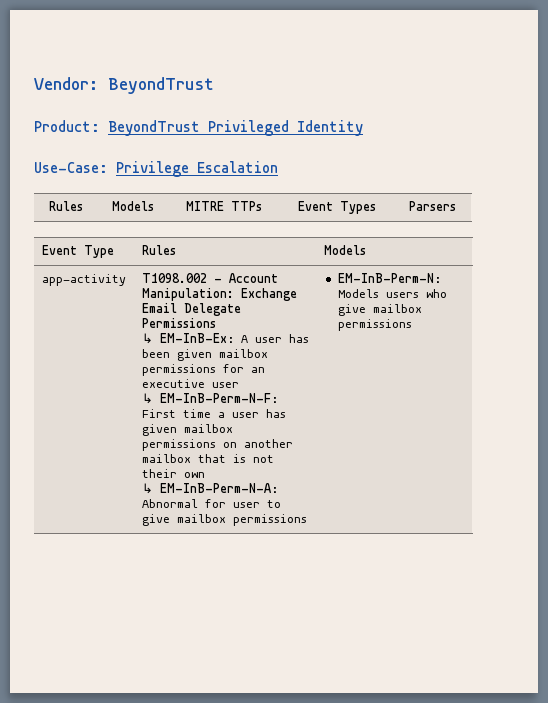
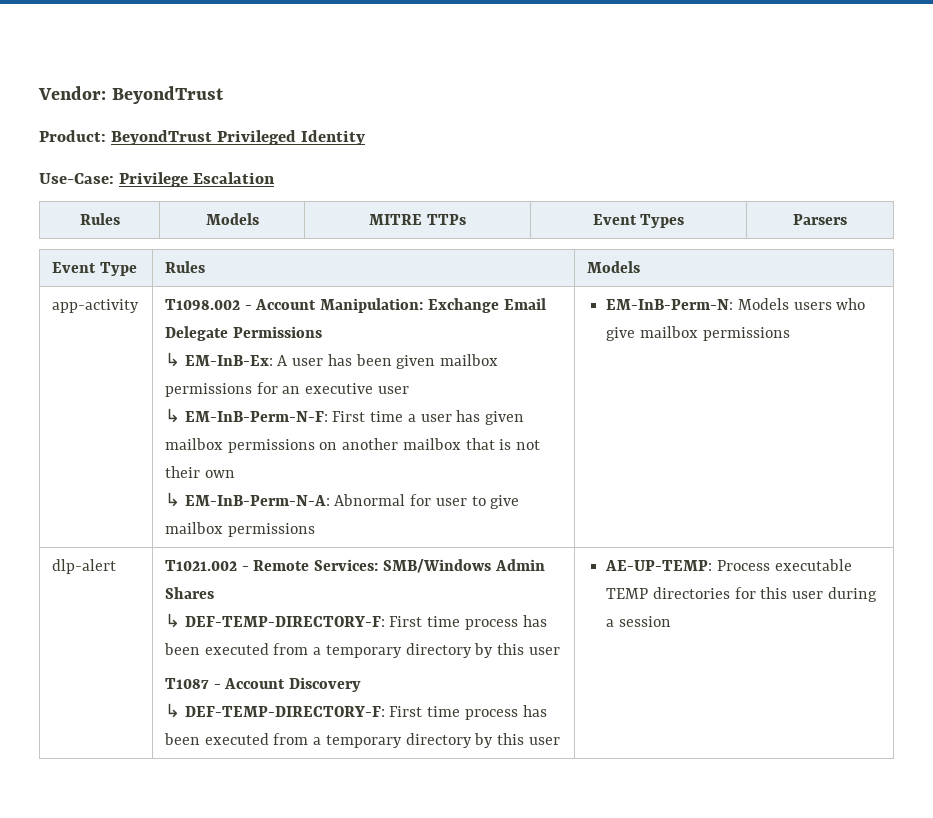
(412, 325) none -> [52,559,117,574] [165,559,545,573] [165,587,215,599] [165,613,547,630] [164,643,560,658] [165,677,362,692] [165,703,547,720] [164,733,560,748] [605,559,852,571] [606,587,877,602] [606,616,671,627] // dlp-alert | T1021.002 - Remote Services: SMB/Windows Admin Shares // ↳ DEF-TEMP-DIRECTORY-F: First time process has been executed from a temporary directory by this user // T1087 - Account Discovery // ↳ DEF-TEMP-DIRECTORY-F: First time process has been executed from a temporary directory by this user | AE-UP-TEMP: Process executable TEMP directories for this user during a session

